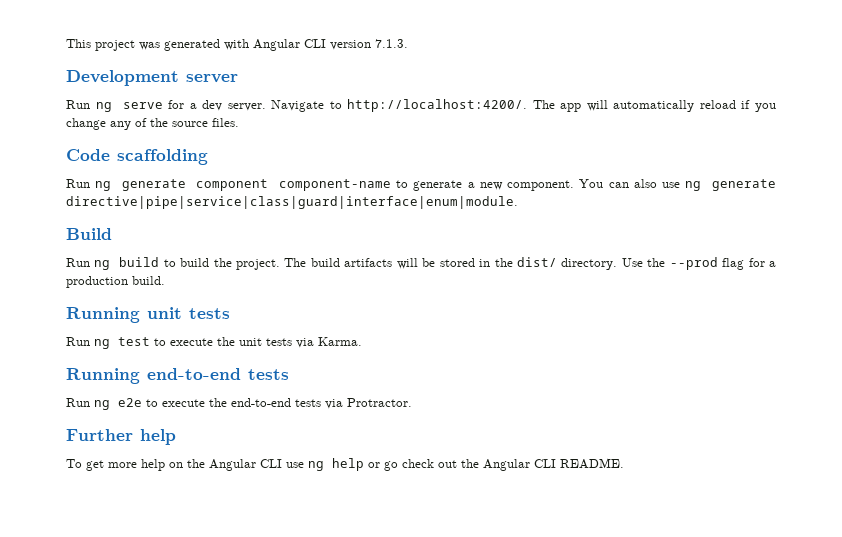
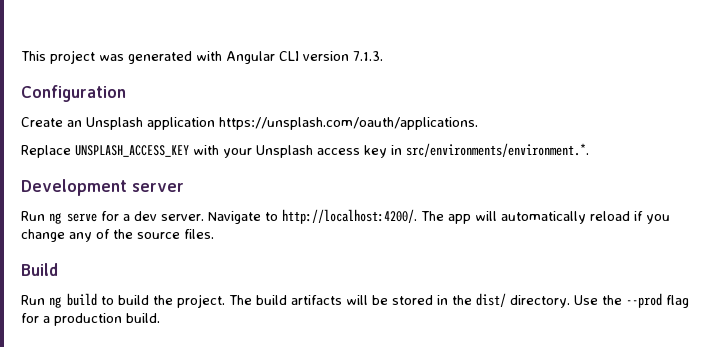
(408, 43) none -> [21,85,126,102] [21,117,478,130] [21,143,589,158] // Configuration // Create an Unsplash application https://unsplash.com/oauth/applications. // Replace UNSPLASH_ACCESS_KEY with your Unsplash access key in src/environments/environment.*.
[66,149,208,165] [66,179,776,191] [66,196,518,209] // Code scaffolding // Run ng generate component component-name to generate a new component. You can also use ng generate directive|pipe|service|class|guard|interface|enum|module. -> (214, 234) none
[66,307,230,323] [66,337,362,349] [66,368,289,384] [66,398,412,410] [66,429,176,445] [66,458,624,471] // Running unit tests // Run ng test to execute the unit tests via Karma. // Running end-to-end tests // Run ng e2e to execute the end-to-end tests via Protractor. // Further help // To get more help on the Angular CLI use ng help or go check out the Angular CLI README. -> (160, 318) none

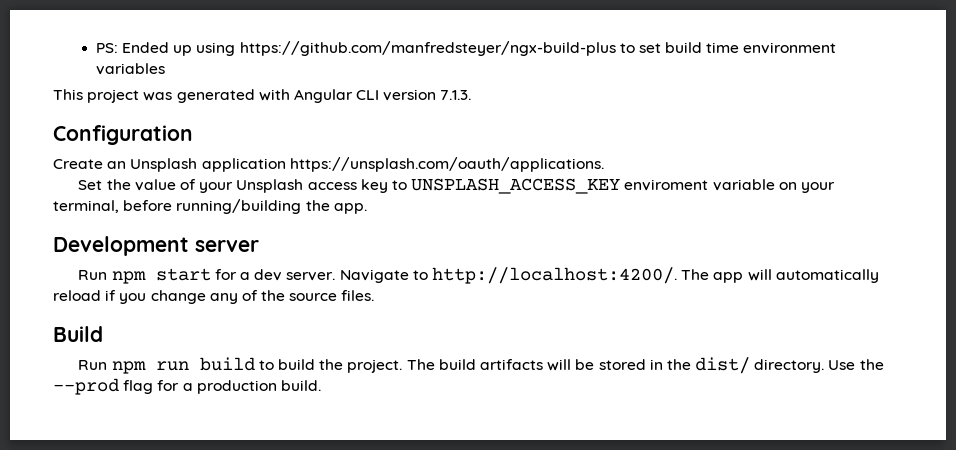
(21, 56) none -> [95,41,837,56] [95,63,165,75] PS: Ended up using https://github.com/manfredsteyer/ngx-build-plus to set build time environment variables //
[21,143,589,158] Replace UNSPLASH_ACCESS_KEY with your Unsplash access key in src/environments/environment.*. -> [78,178,835,194] [53,199,367,214] Set the value of your Unsplash access key to UNSPLASH_ACCESS_KEY enviroment variable on your terminal, before running/building the app.
[49,213,97,224] ng serve -> [111,268,211,284] npm start
[49,297,61,308] ng -> [111,361,189,374] npm run

